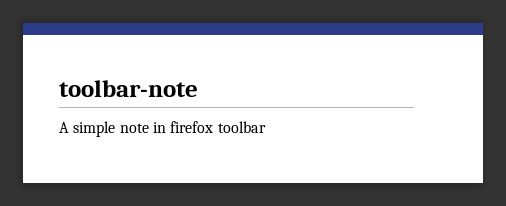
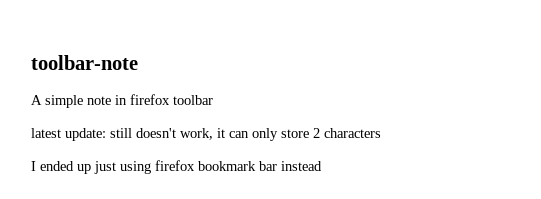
(266, 127) none -> [31,128,381,141] [31,160,322,174] // latest update: still doesn't work, it can only store 2 characters // I ended up just using firefox bookmark bar instead

